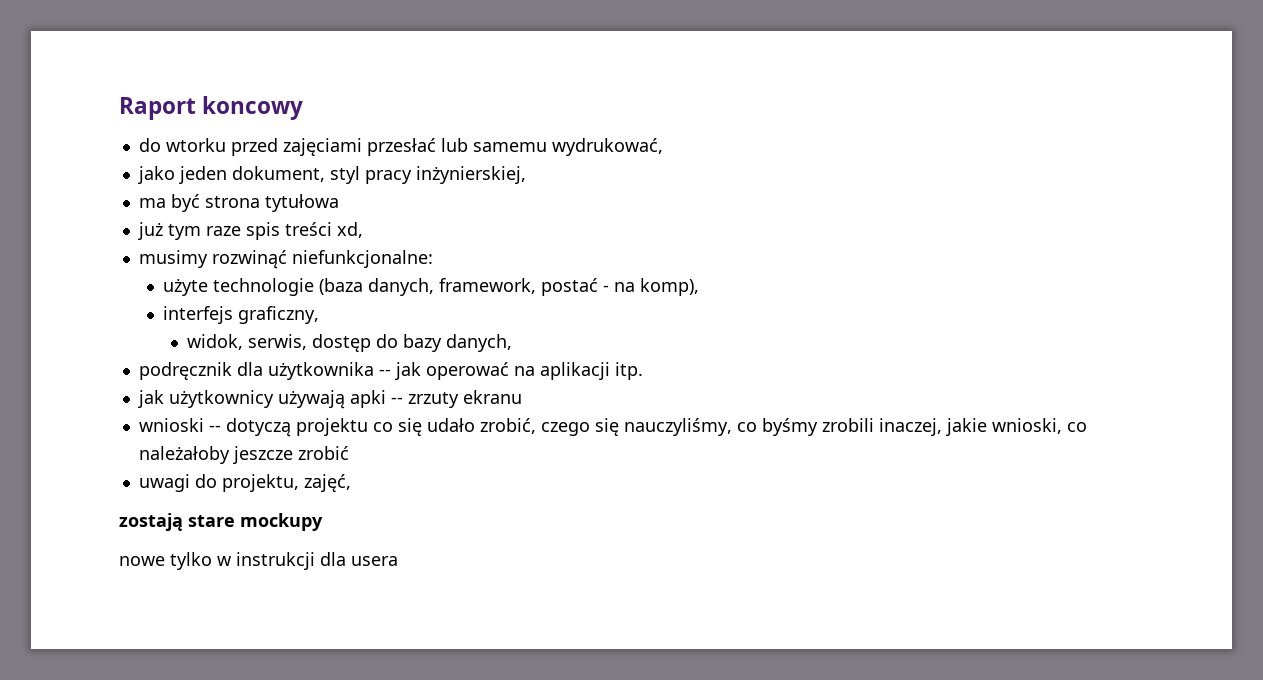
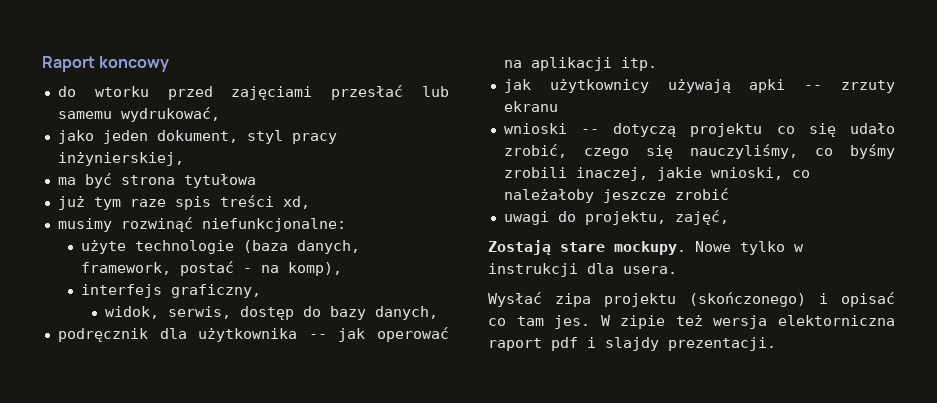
[119,513,323,531] [119,552,398,570] zostają stare mockupy // nowe tylko w instrukcji dla usera -> [488,240,804,255] [488,263,677,277] [488,292,895,307] [488,315,895,329] [488,337,776,351] Zostają stare mockupy. Nowe tylko w instrukcji dla usera. // Wysłać zipa projektu (skończonego) i opisać co tam jes. W zipie też wersja elektorniczna raport pdf i slajdy prezentacji.

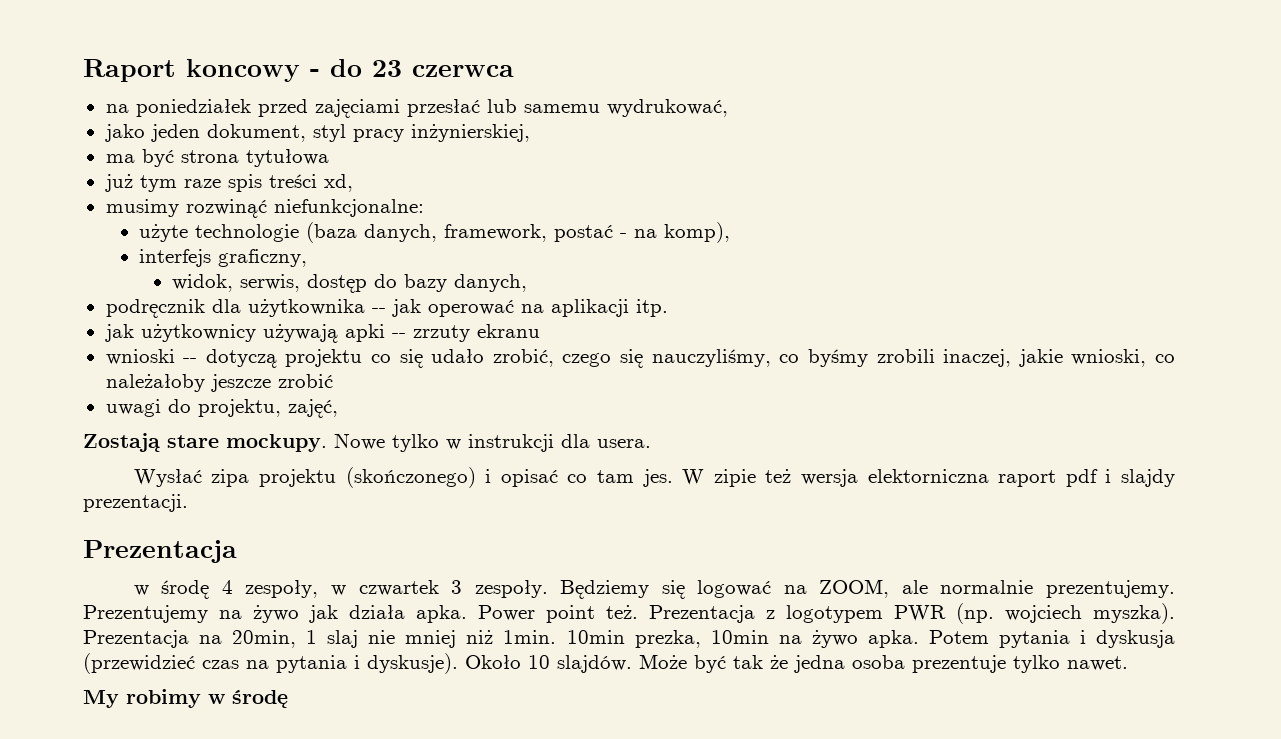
[57,86,149,97] // do wtorku -> [310,59,514,77] [105,99,251,117] - do 23 czerwca // na poniedziałek
(776, 344) none -> [83,540,237,563] [133,579,1176,599] [83,603,1175,624] [83,630,1175,648] [83,653,1128,674] [83,689,288,708] // Prezentacja // w środę 4 zespoły, w czwartek 3 zespoły. Będziemy się logować na ZOOM, ale normalnie prezentujemy. Prezentujemy na żywo jak działa apka. Power point też. Prezentacja z logotypem PWR (np. wojciech myszka). Prezentacja na 20min, 1 slaj nie mniej niż 1min. 10min prezka, 10min na żywo apka. Potem pytania i dyskusja (przewidzieć czas na pytania i dyskusje). Około 10 slajdów. Może być tak że jedna osoba prezentuje tylko nawet. // My robimy w środę

